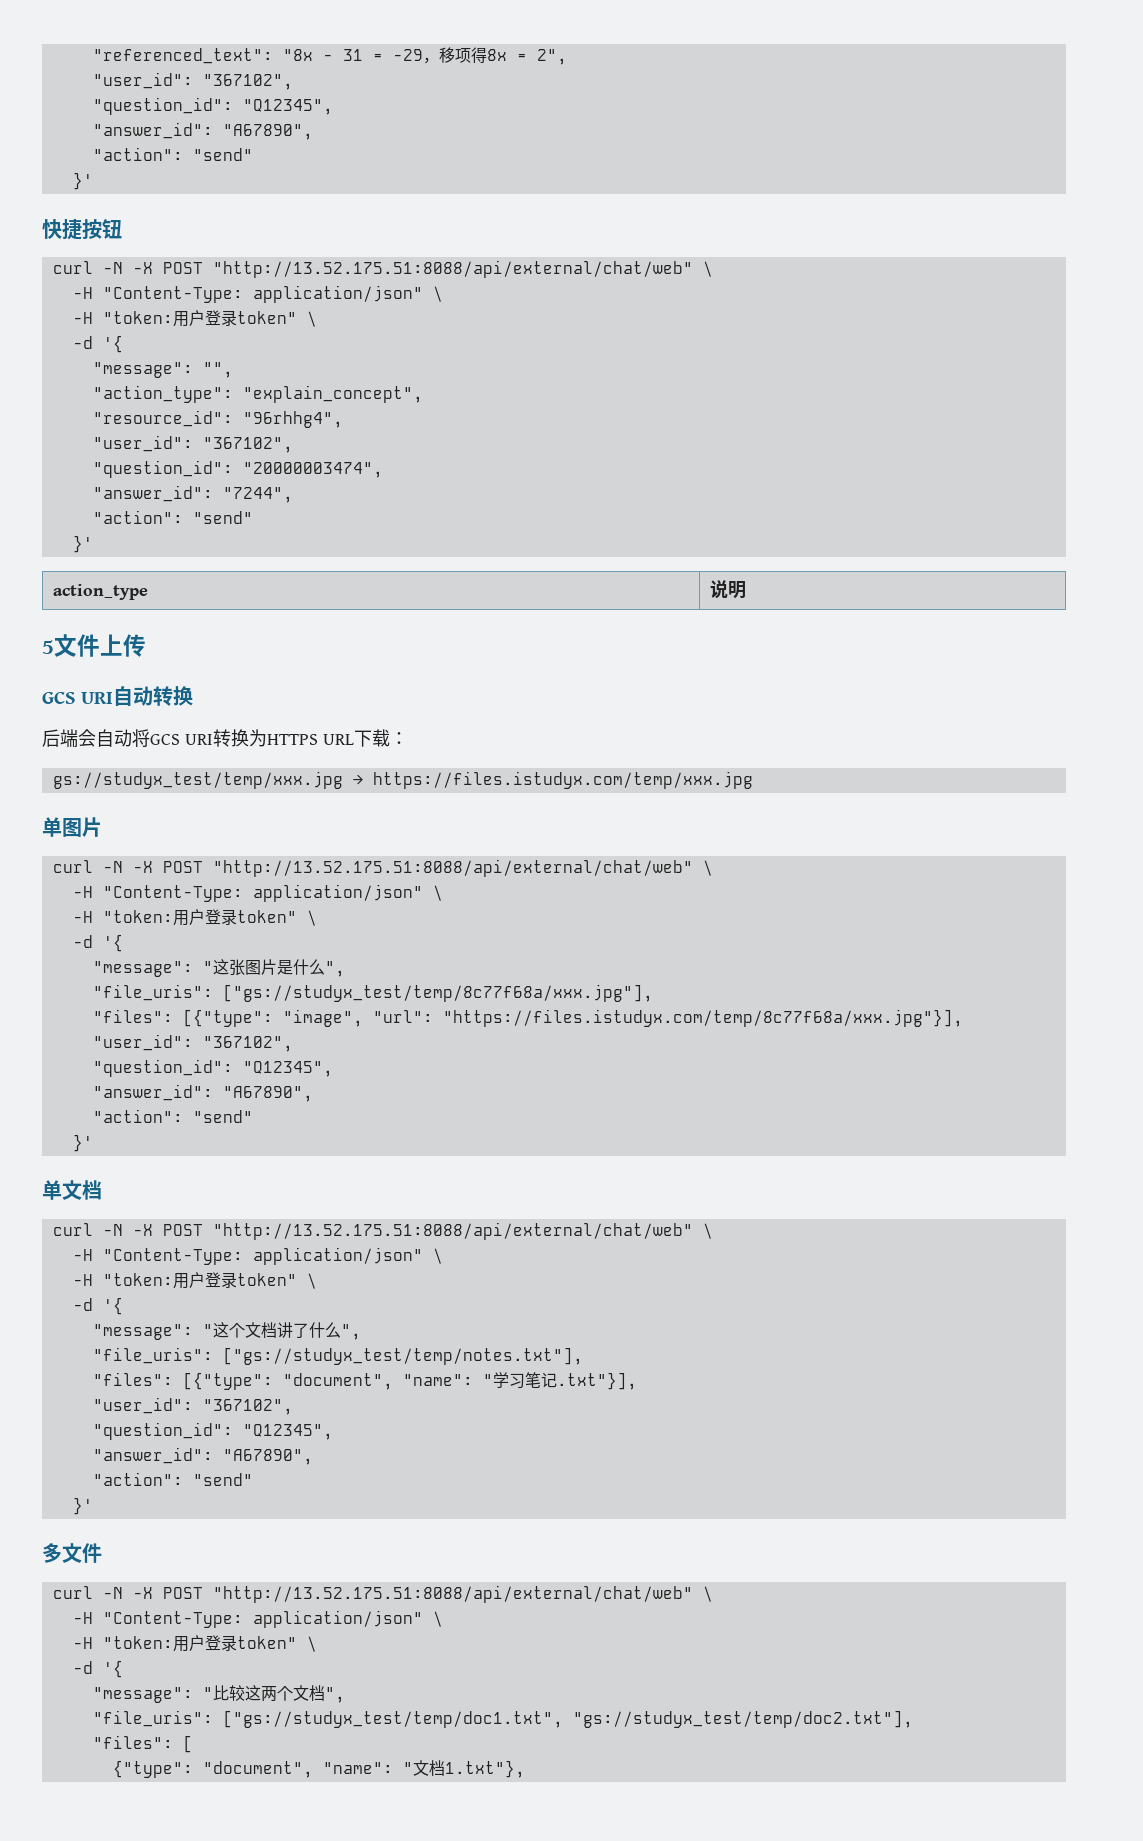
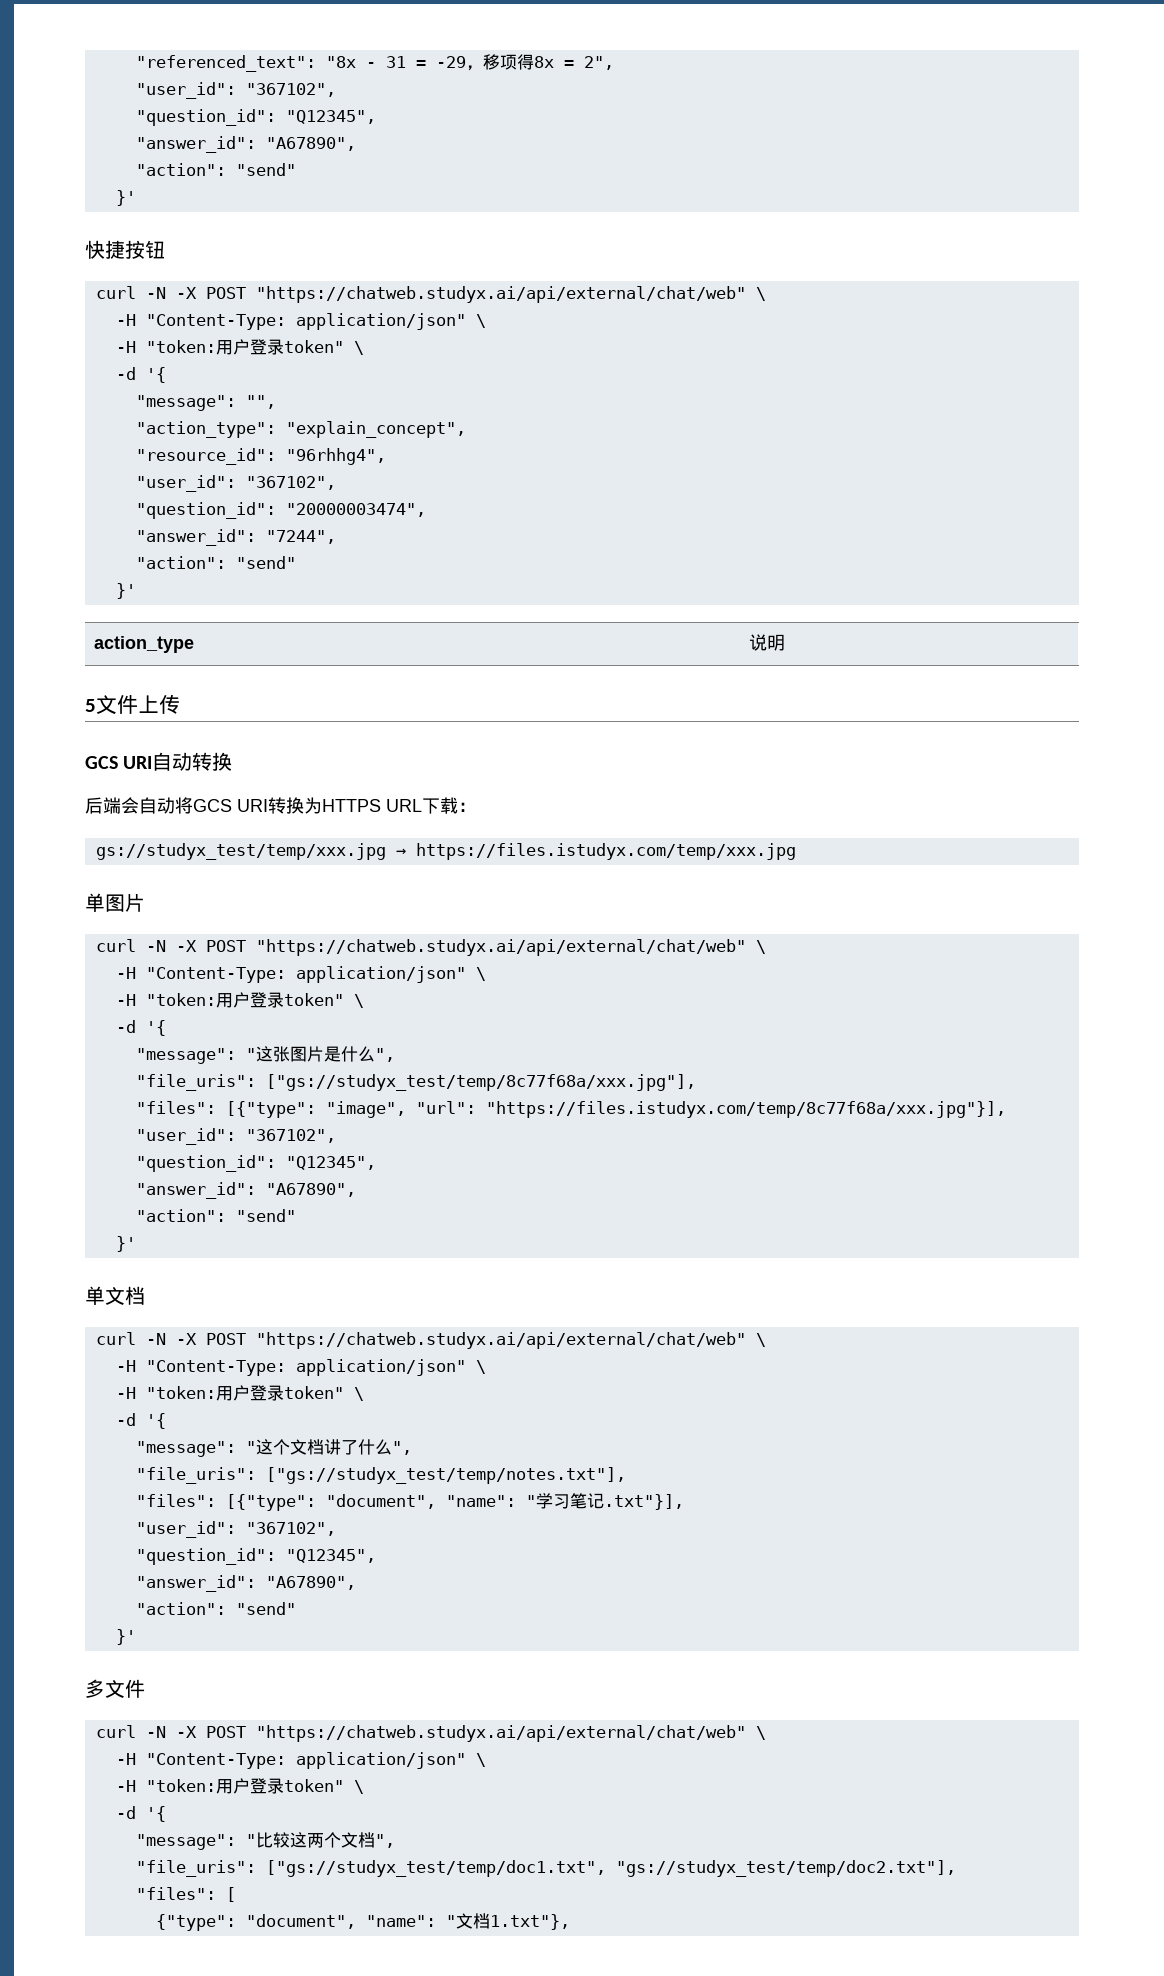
[212,260,693,278] "http://13.52.175.51:8088/api/external/chat/web" -> [255,286,746,303] "https://chatweb.studyx.ai/api/external/chat/web"
[212,859,693,877] "http://13.52.175.51:8088/api/external/chat/web" -> [255,939,746,956] "https://chatweb.studyx.ai/api/external/chat/web"
[212,1222,693,1240] "http://13.52.175.51:8088/api/external/chat/web" -> [255,1332,746,1349] "https://chatweb.studyx.ai/api/external/chat/web"
[212,1585,693,1603] "http://13.52.175.51:8088/api/external/chat/web" -> [255,1725,746,1742] "https://chatweb.studyx.ai/api/external/chat/web"

